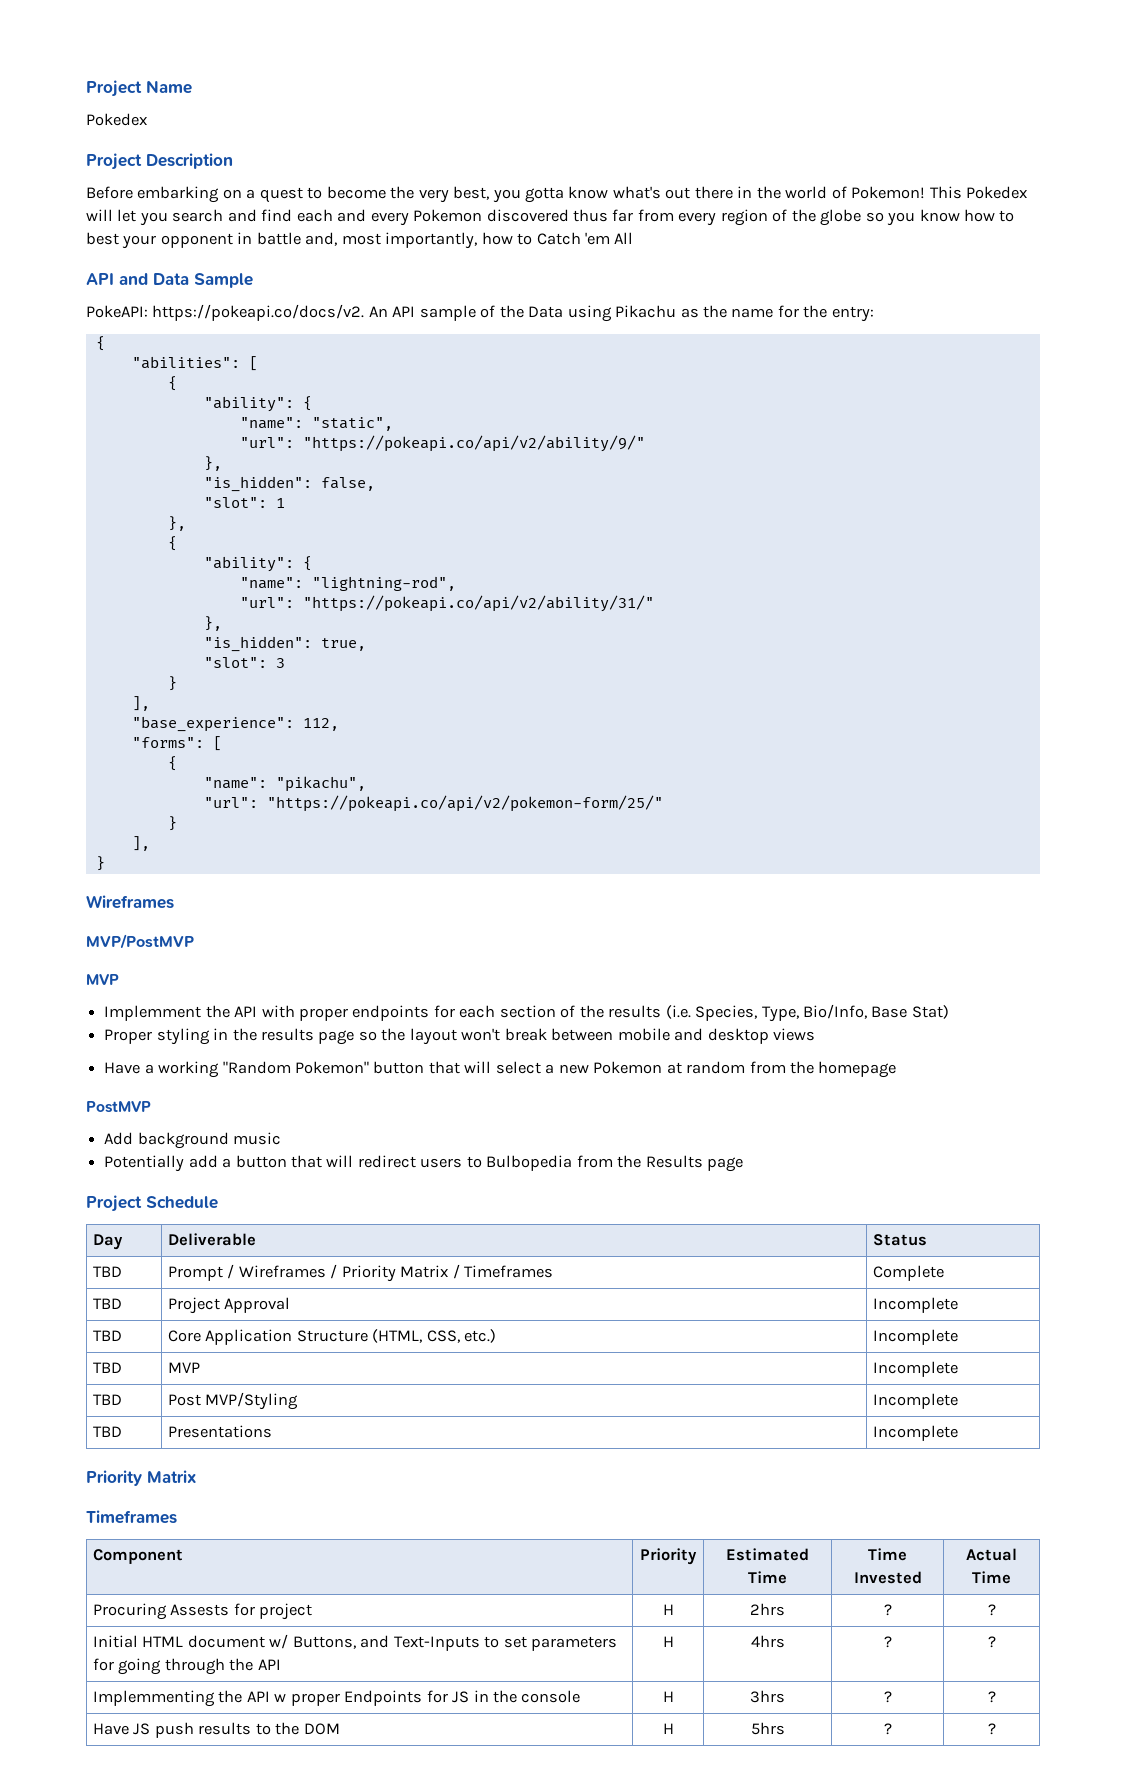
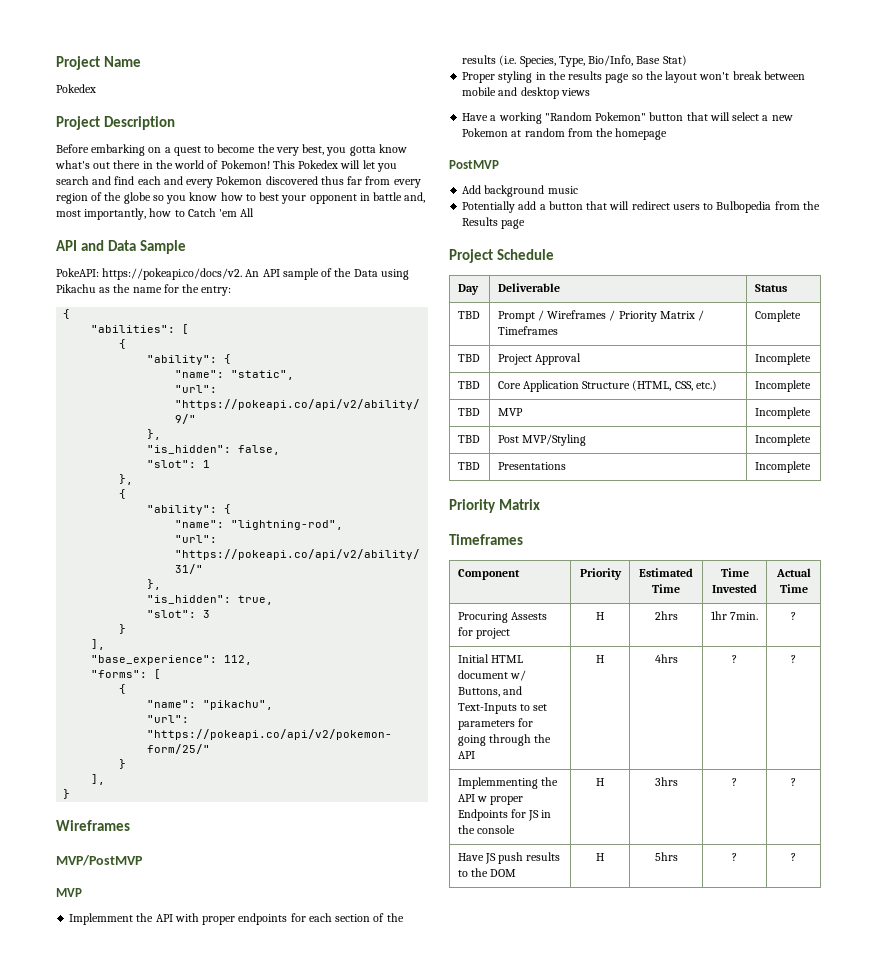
[883,1604,892,1616] ? -> [710,611,759,620] 1hr 7min.

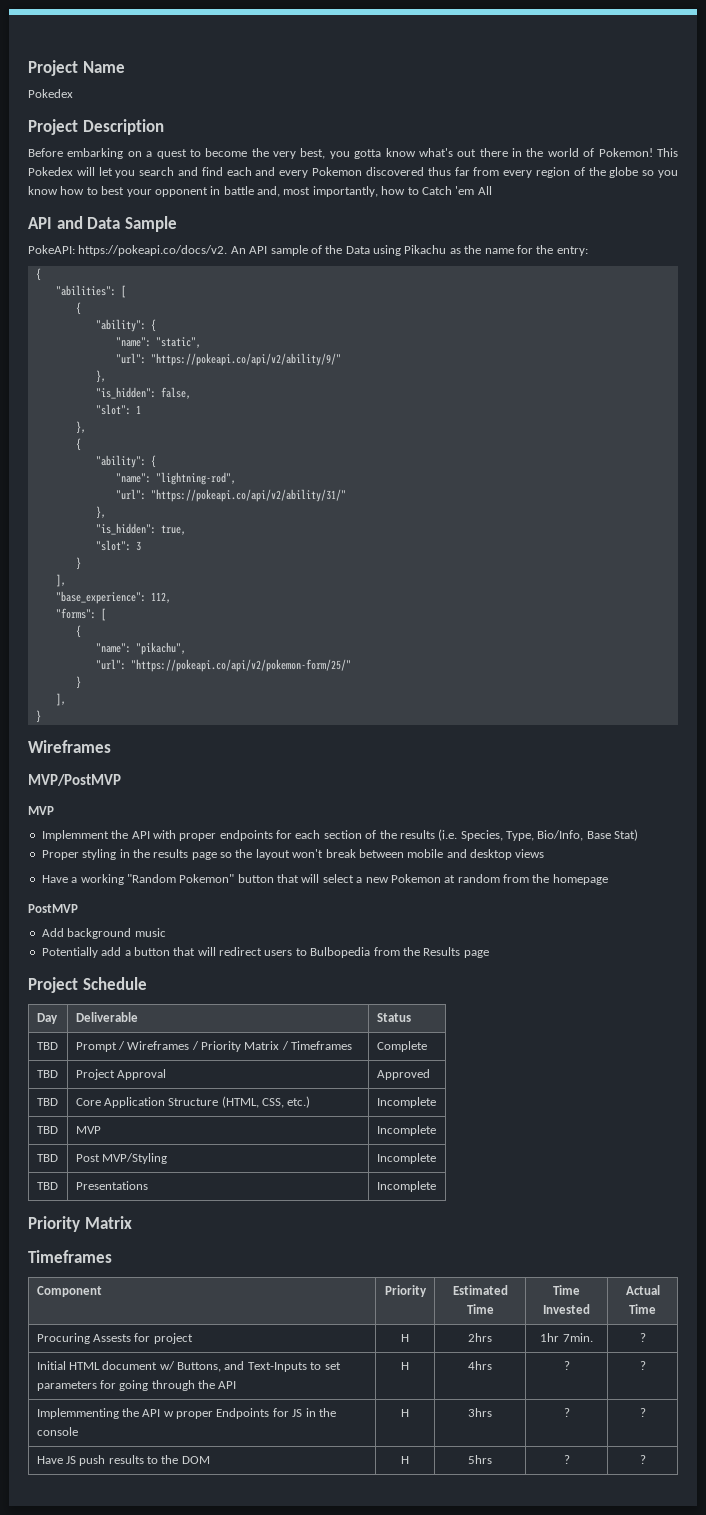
[754,353,811,365] Incomplete -> [376,1069,430,1080] Approved

